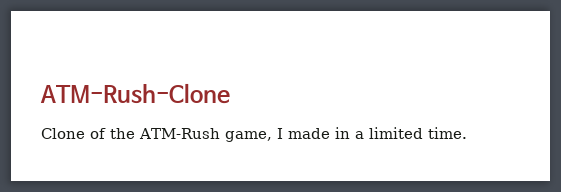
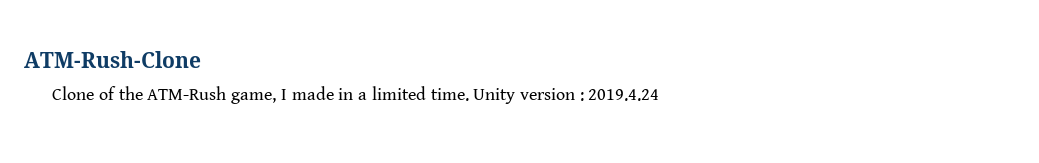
(467, 133) none -> [473,88,660,104] Unity version : 2019.4.24

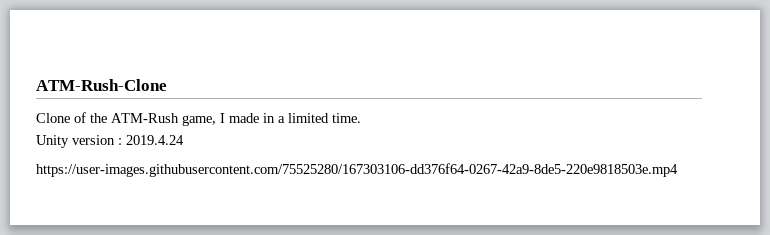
(469, 94) none -> (361, 118) //
(660, 95) none -> [36,163,678,177] // https://user-images.githubusercontent.com/75525280/167303106-dd376f64-0267-42a9-8de5-220e9818503e.mp4

